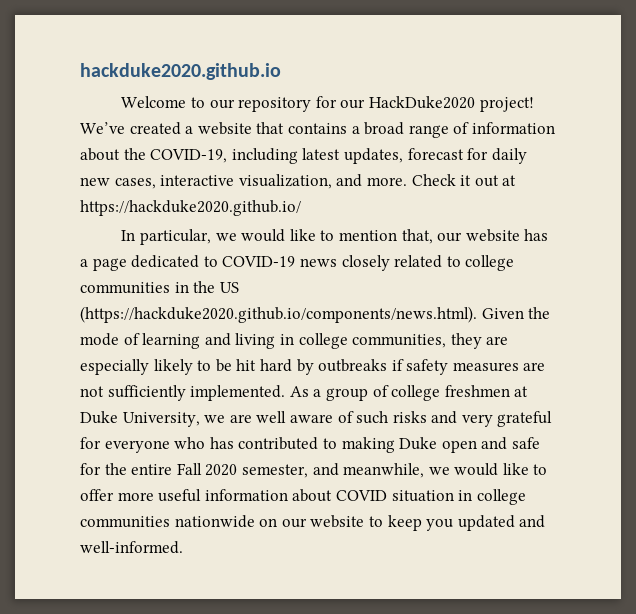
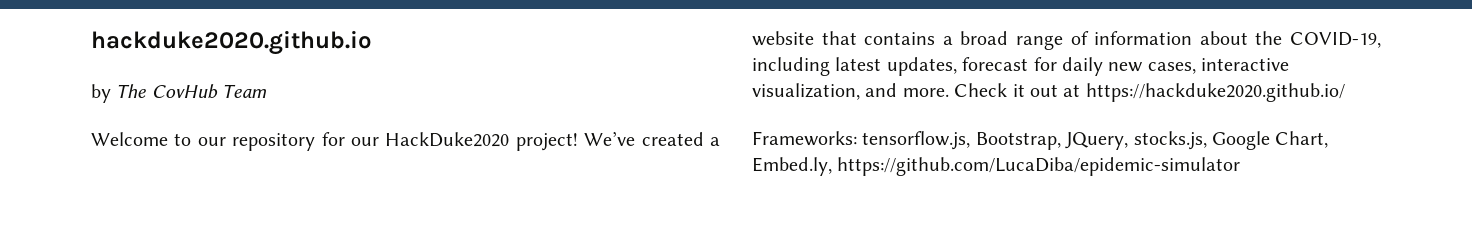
(281, 71) none -> [91,84,268,103] // by The CovHub Team
[121,229,549,245] [80,255,515,271] [80,281,239,294] [80,306,551,323] [80,333,509,349] [80,359,546,375] [80,385,529,401] [80,411,553,427] [80,437,540,453] [80,463,548,478] [80,489,526,505] [80,515,546,531] [80,541,183,554] In particular, we would like to mention that, our website has a page dedicated to COVID-19 news closely related to college communities in the US (https://hackduke2020.github.io/components/news.html). Given the mode of learning and living in college communities, they are especially likely to be hit hard by outbreaks if safety measures are not sufficiently implemented. As a group of college freshmen at Duke University, we are well aware of such risks and very grateful for everyone who has contributed to making Duke open and safe for the entire Fall 2020 semester, and meanwhile, we would like to offer more useful information about COVID situation in college communities nationwide on our website to keep you updated and well-informed. -> [752,131,1329,150] [752,157,1241,176] Frameworks: tensorflow.js, Bootstrap, JQuery, stocks.js, Google Chart, Embed.ly, https://github.com/LucaDiba/epidemic-simulator

